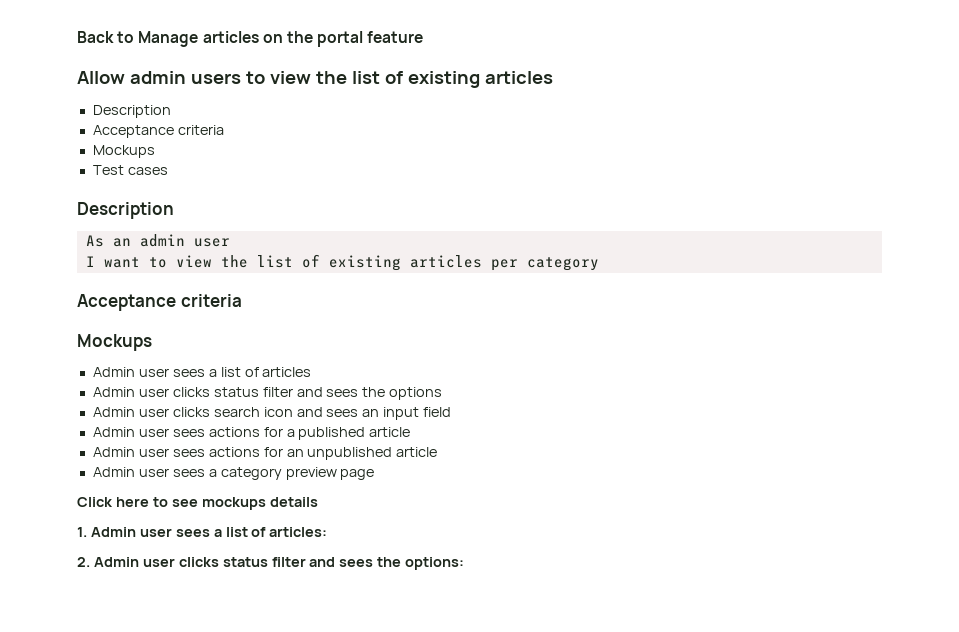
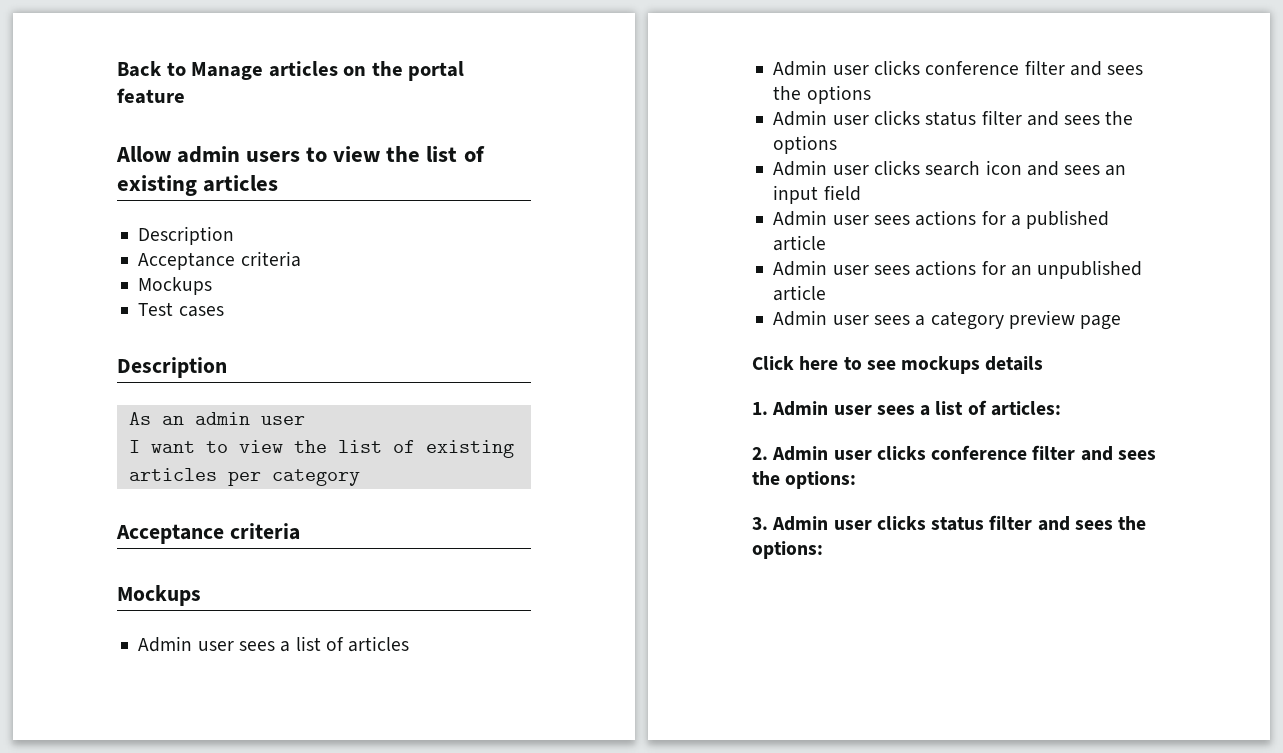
(312, 372) none -> [773,60,1144,76] [773,85,871,104] // Admin user clicks conference filter and sees the options
(219, 562) none -> [931,445,1156,461] [752,471,857,489] [752,516,926,531] conference filter and sees the options: // 3. Admin user clicks

